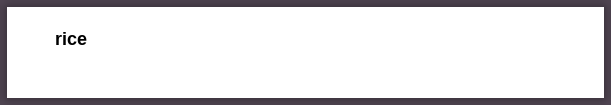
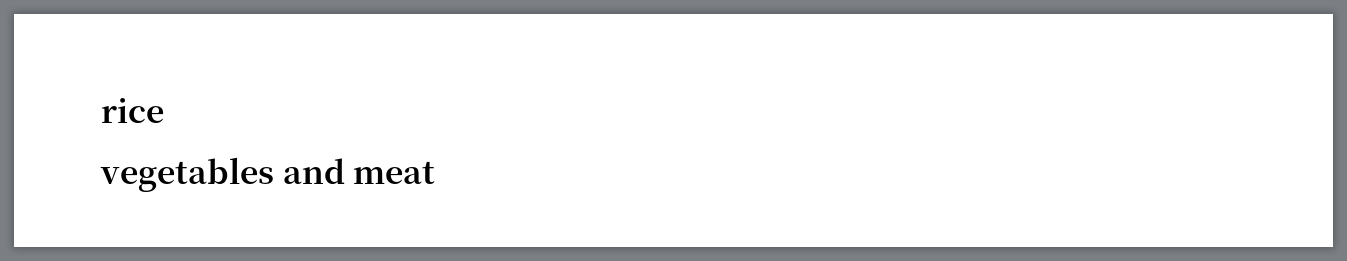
(87, 38) none -> [100,157,436,192] // vegetables and meat

